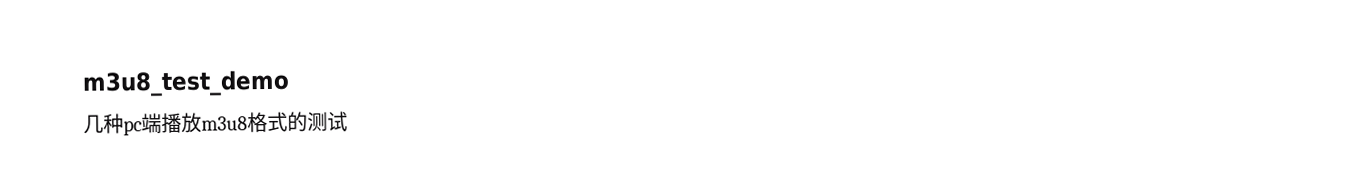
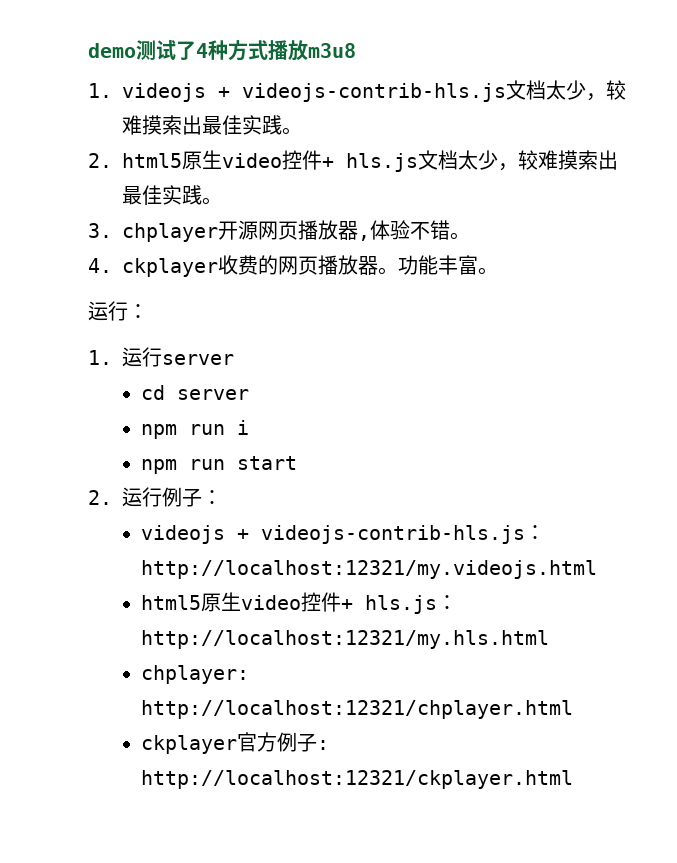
[82,69,290,97] [83,111,348,136] m3u8_test_demo // 几种pc端播放m3u8格式的测试 -> [88,40,356,61] [88,80,626,102] [122,115,302,135] [88,150,618,172] [122,185,222,205] [88,220,470,242] [88,255,498,277] [88,301,148,321] [88,347,234,367] [140,385,249,400] [140,420,249,439] [140,456,297,474] [88,487,222,507] [140,525,545,544] [140,560,597,579] [140,592,457,614] [140,630,549,649] [140,665,249,684] [140,700,573,719] [140,732,329,754] [140,770,573,789] demo测试了4种方式播放m3u8 // 1. videojs + videojs-contrib-hls.js文档太少，较难摸索出最佳实践。 // 2. html5原生video控件+ hls.js文档太少，较难摸索出最佳实践。 // 3. chplayer开源网页播放器,体验不错。 // 4. ckplayer收费的网页播放器。功能丰富。 // 运行： // 1.运行server // cd server // npm run i // npm run start // 2.运行例子： // videojs + videojs-contrib-hls.js：http://localhost:12321/my.videojs.html // html5原生video控件+ hls.js：http://localhost:12321/my.hls.html // chplayer: http://localhost:12321/chplayer.html // ckplayer官方例子: http://localhost:12321/ckplayer.html

